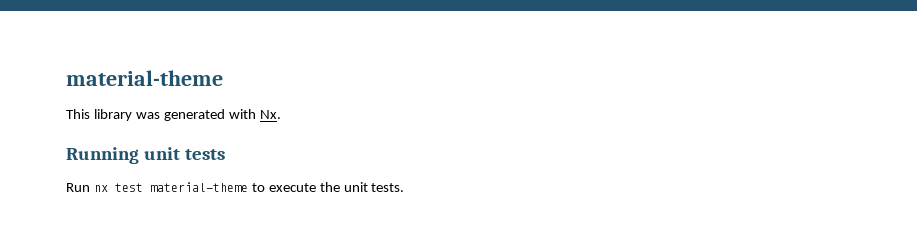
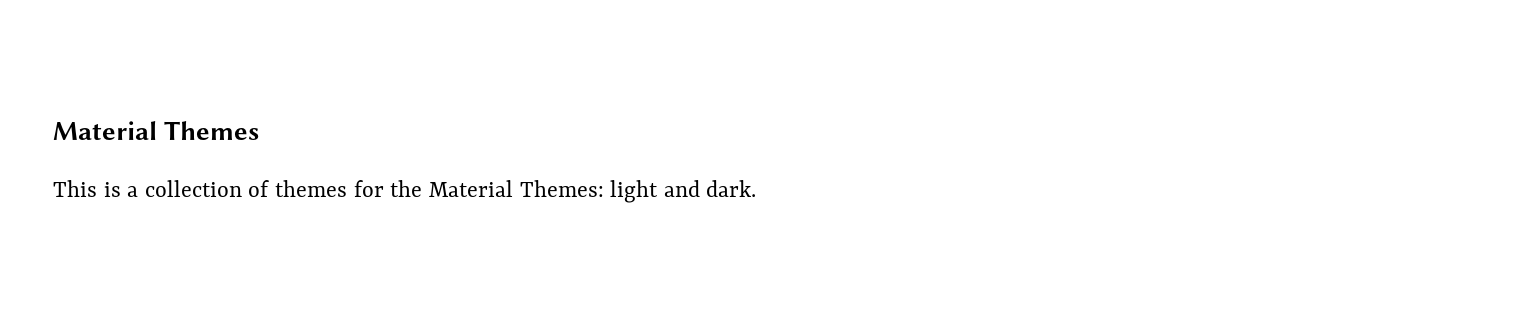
[66,70,223,86] material-theme -> [53,121,260,140] Material Themes
[93,109,281,121] [66,147,225,164] [66,182,405,192] library was generated with Nx. // Running unit tests // Run nx test material-theme to execute the unit tests. -> [103,180,757,203] is a collection of themes for the Material Themes: light and dark.

